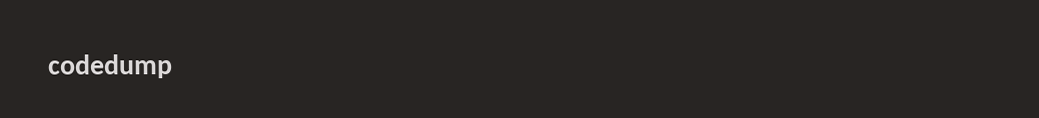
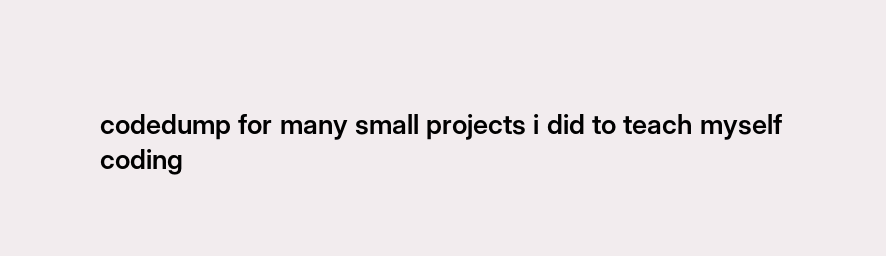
(173, 66) none -> [238,114,782,140] [100,149,183,175] for many small projects i did to teach myself coding

